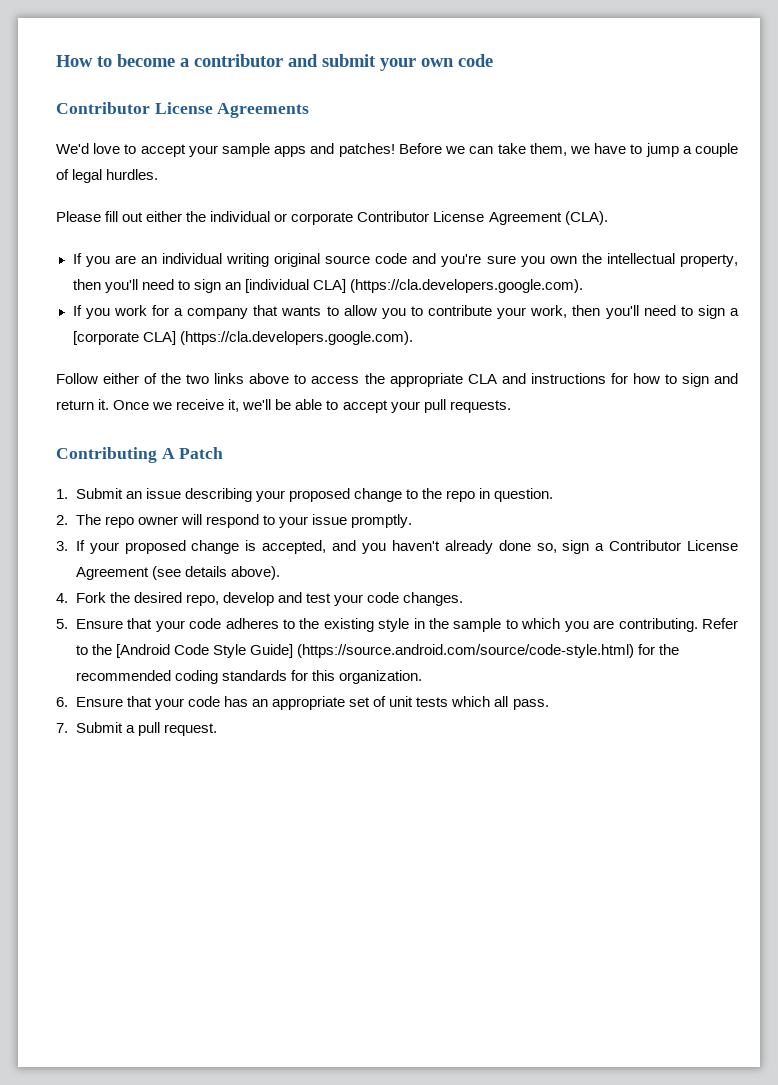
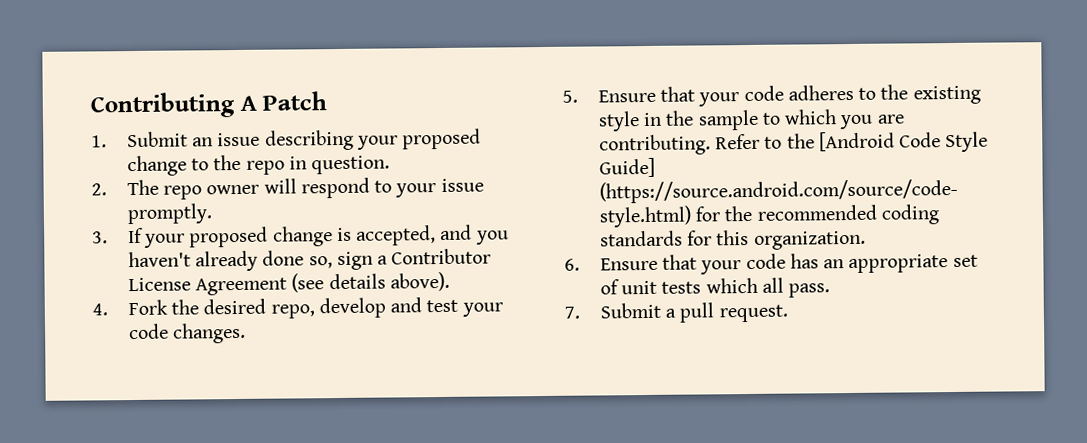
[56,54,493,71] [56,102,310,118] [56,143,739,157] [56,169,159,183] [56,211,608,225] [72,253,738,267] [72,279,583,293] [72,305,739,319] [72,331,413,345] [56,373,738,387] [56,399,511,413] How to become a contributor and submit your own code // Contributor License Agreements // We'd love to accept your sample apps and patches! Before we can take them, we have to jump a couple of legal hurdles. // Please fill out either the individual or corporate Contributor License Agreement (CLA). // If you are an individual writing original source code and you're sure you own the intellectual property, then you'll need to sign an [individual CLA] (https://cla.developers.google.com). // If you work for a company that wants to allow you to contribute your work, then you'll need to sign a [corporate CLA] (https://cla.developers.google.com). // Follow either of the two links above to access the appropriate CLA and instructions for how to sign and return it. Once we receive it, we'll be able to accept your pull requests. // -> (90, 105) none

